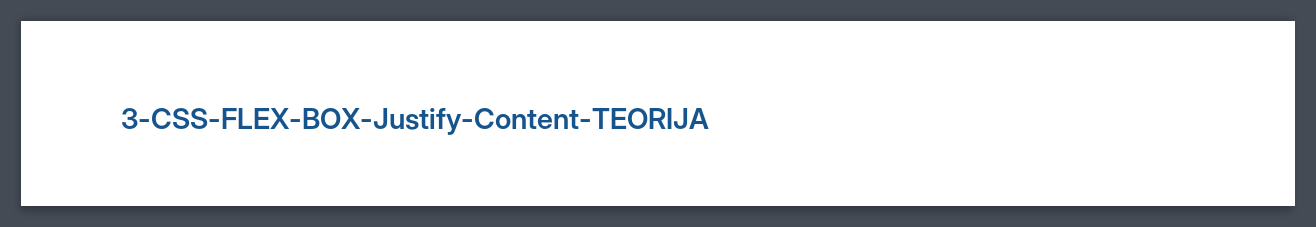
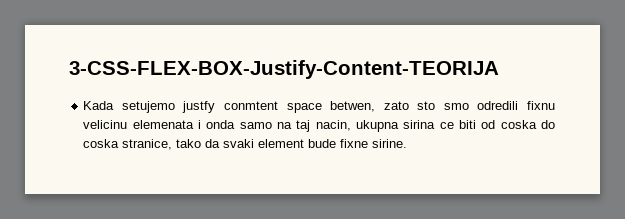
(709, 121) none -> [83,101,555,113] [83,120,555,132] [83,139,408,150] // Kada setujemo justfy conmtent space betwen, zato sto smo odredili fixnu velicinu elemenata i onda samo na taj nacin, ukupna sirina ce biti od coska do coska stranice, tako da svaki element bude fixne sirine.

